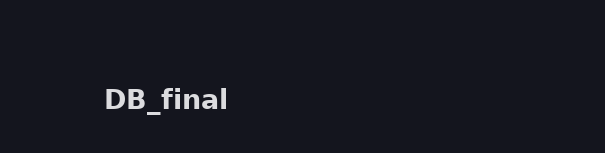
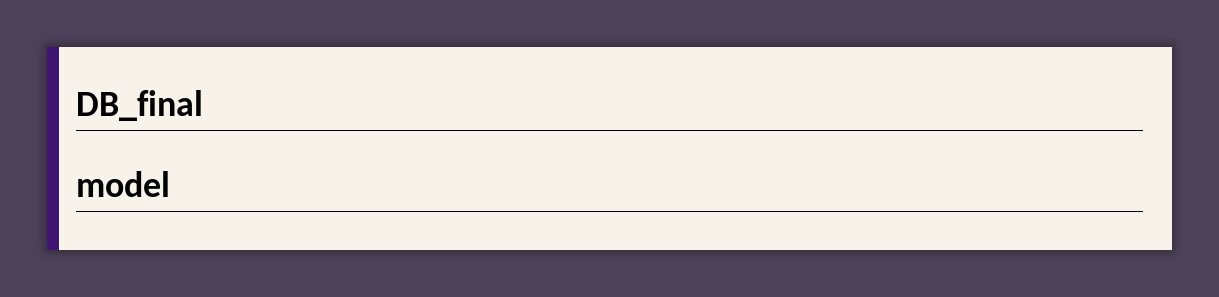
(228, 101) none -> [76,171,170,197] // model

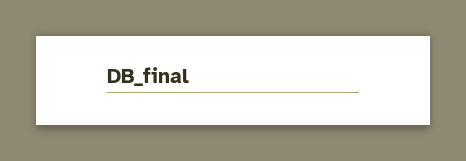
[76,171,170,197] // model -> (189, 76) none

